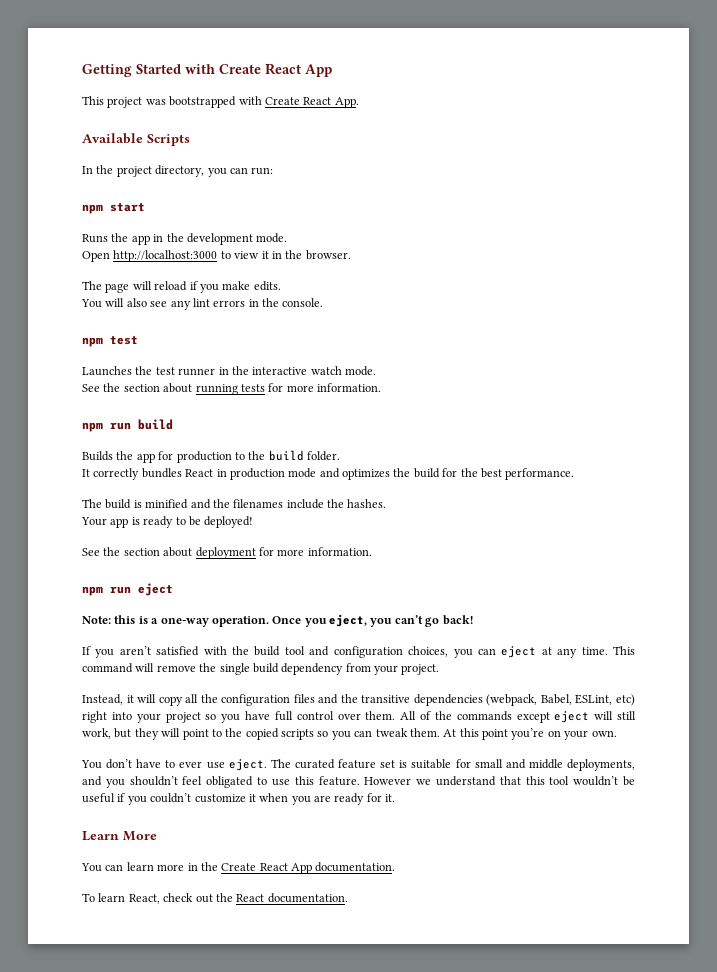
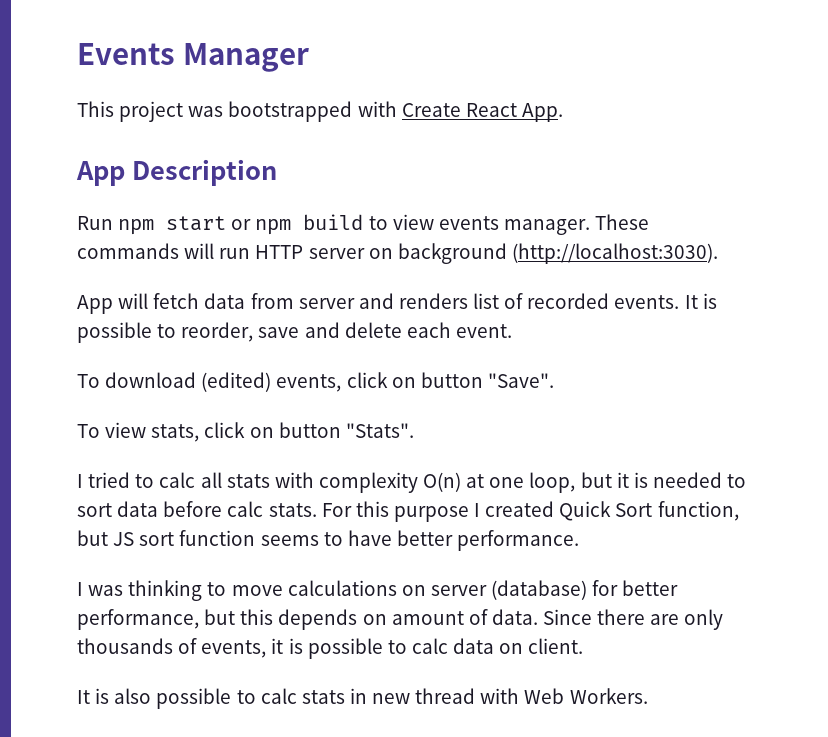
[82,63,332,77] Getting Started with Create React App -> [77,43,309,72] Events Manager
[82,133,190,146] [82,165,274,177] [82,203,145,214] [82,233,288,245] [82,250,351,262] [82,281,281,293] [81,298,324,310] [82,336,138,347] [82,366,376,376] [82,383,381,395] [82,419,173,432] [82,450,340,463] [82,468,575,480] [82,499,387,509] [81,516,254,528] [82,547,372,559] [82,583,173,596] [82,614,473,627] [82,646,636,658] [82,663,440,675] [82,694,636,706] [82,711,636,723] [82,728,617,740] [81,759,635,771] [82,776,635,788] [82,793,396,805] [82,831,157,841] [81,862,396,874] [82,893,348,904] Available Scripts // In the project directory, you can run: // npm start // Runs the app in the development mode. // Open http://localhost:3000 to view it in the browser. // The page will reload if you make edits. // You will also see any lint errors in the console. // npm test // Launches the test runner in the interactive watch mode. // See the section about running tests for more information. // npm run build // Builds the app for production to the build folder. // It correctly bundles React in production mode and optimizes the build for the best performance. // The build is minified and the filenames include the hashes. // Your app is ready to be deployed! // See the section about deployment for more information. // npm run eject // Note: this is a one-way operation. Once you eject, you can’t go back! // If you aren’t satisfied with the build tool and configuration choices, you can eject at any time. This command will remove the single build dependency from your project. // Instead, it will copy all the configuration files and the transitive dependencies (webpack, Babel, ESLint, etc) right into your project so you have full control over them. All of the commands except eject will still work, but they will point to the copied scripts so you can tweak them. At this point you’re on your own. // You don’t have to ever use eject. The curated feature set is suitable for small and middle deployments, and you shouldn’t feel obligated to use this feature. However we understand that this tool wouldn’t be useful if you couldn’t customize it when you are ready for it. // Learn More // You can learn more in the Create React App documentation. // To learn React, check out the React documentation. -> [76,159,277,186] [77,214,650,235] [77,243,718,264] [77,293,717,314] [77,322,512,343] [77,372,554,392] [77,422,414,442] [77,472,747,493] [77,501,739,522] [77,530,580,551] [77,580,679,601] [77,609,724,630] [77,638,584,659] [77,688,648,709] App Description // Run npm start or npm build to view events manager. These commands will run HTTP server on background (http://localhost:3030). // App will fetch data from server and renders list of recorded events. It is possible to reorder, save and delete each event. // To download (edited) events, click on button "Save". // To view stats, click on button "Stats". // I tried to calc all stats with complexity O(n) at one loop, but it is needed to sort data before calc stats. For this purpose I created Quick Sort function, but JS sort function seems to have better performance. // I was thinking to move calculations on server (database) for better performance, but this depends on amount of data. Since there are only thousands of events, it is possible to calc data on client. // It is also possible to calc stats in new thread with Web Workers.

